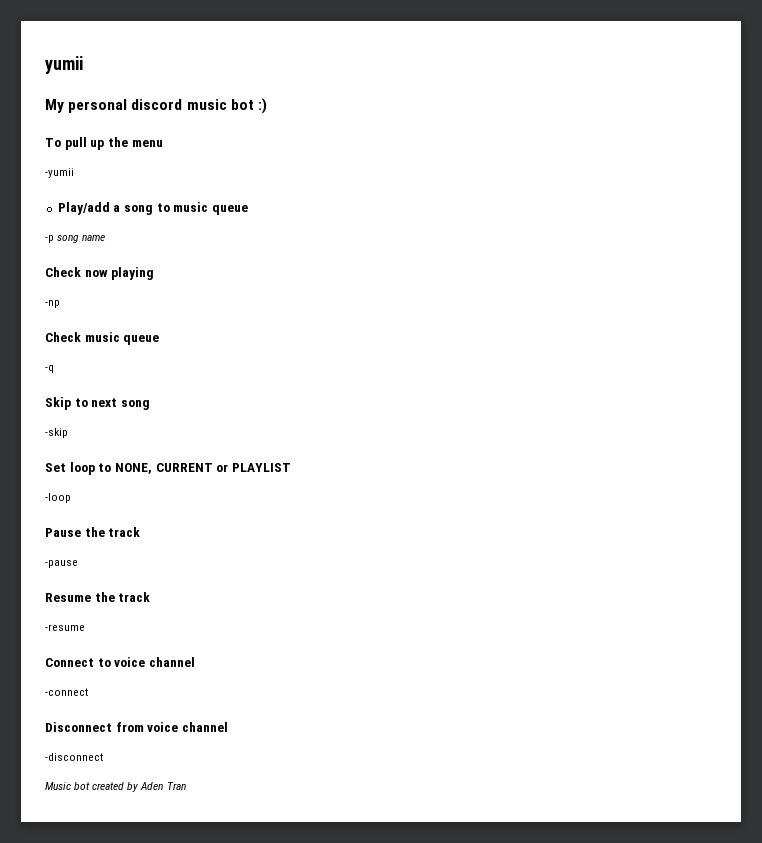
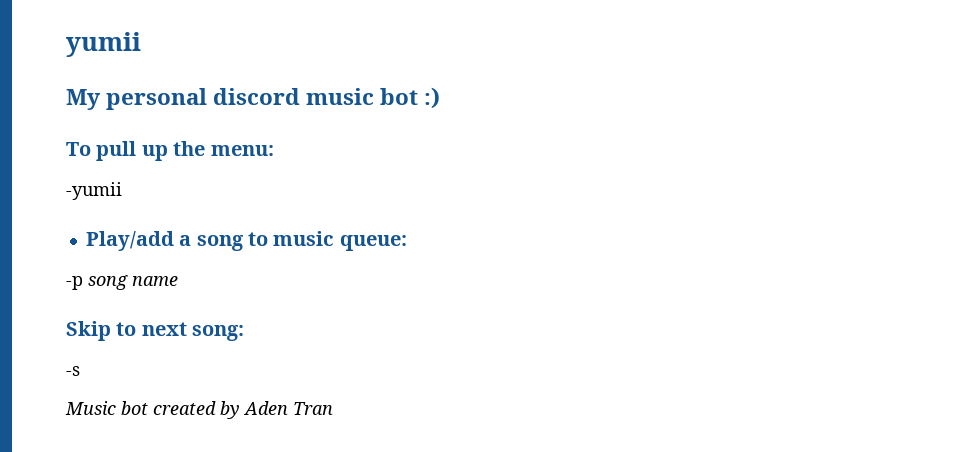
[131,140,163,147] menu -> [210,145,274,156] menu:
[211,205,248,215] queue -> [339,235,407,251] queue:
[45,267,155,280] [45,300,60,308] [45,332,160,345] [45,365,54,373] [45,397,150,410] [45,428,68,438] [45,462,291,475] [45,493,71,503] [45,527,141,537] [45,560,78,568] [45,592,151,602] [45,624,85,631] [45,657,195,667] [45,688,88,696] [45,722,228,732] [45,753,103,761] Check now playing // -np // Check music queue // -q // Skip to next song // -skip // Set loop to NONE, CURRENT or PLAYLIST // -loop // Pause the track // -pause // Resume the track // -resume // Connect to voice channel // -connect // Disconnect from voice channel // -disconnect -> [66,321,245,341] [66,366,80,376] Skip to next song: // -s

